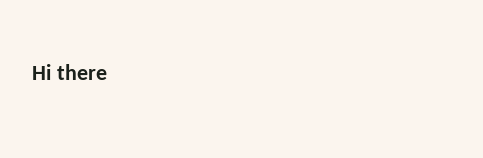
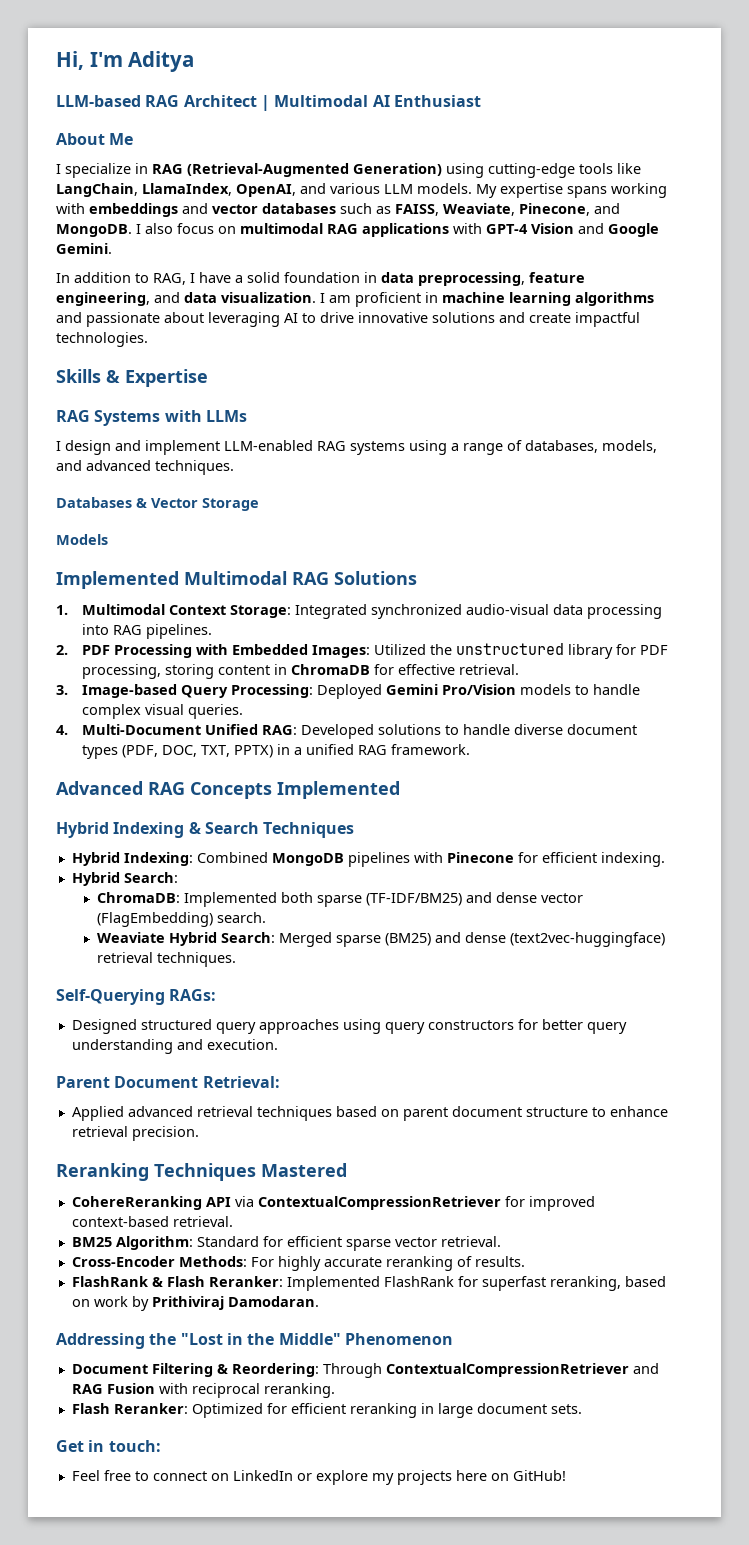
[32,64,107,80] Hi there -> [56,51,195,72] [56,95,481,111] [56,133,134,145] [56,163,641,178] [56,183,667,198] [56,203,620,217] [56,223,659,237] [56,243,112,254] [56,272,585,286] [56,292,654,307] [56,312,640,327] [56,332,148,347] [56,369,208,387] [56,410,247,426] [56,440,657,455] [56,460,234,475] [56,497,259,511] [56,534,108,545] [56,571,417,589] [56,604,662,619] [81,624,212,639] [56,643,668,659] [81,664,519,679] [56,684,640,699] [81,704,243,719] [56,724,637,739] [81,744,470,759] [56,781,400,799] [56,822,355,838] [71,852,665,867] [71,872,178,886] [97,892,584,907] [97,912,267,927] [97,932,666,947] [97,952,237,967] [56,989,217,1005] [71,1019,627,1034] [71,1039,278,1054] [56,1076,280,1088] [71,1106,668,1121] [71,1126,199,1141] [56,1163,347,1181] [71,1196,595,1211] [71,1216,233,1227] [71,1236,501,1251] [71,1256,525,1271] [71,1276,666,1291] [71,1296,319,1311] [56,1333,453,1349] [71,1363,659,1378] [71,1383,335,1398] [71,1403,582,1418] [56,1440,161,1452] [71,1470,566,1485] Hi, I'm Aditya // LLM-based RAG Architect | Multimodal AI Enthusiast // About Me // I specialize in RAG (Retrieval-Augmented Generation) using cutting-edge tools like LangChain, LlamaIndex, OpenAI, and various LLM models. My expertise spans working with embeddings and vector databases such as FAISS, Weaviate, Pinecone, and MongoDB. I also focus on multimodal RAG applications with GPT-4 Vision and Google Gemini. // In addition to RAG, I have a solid foundation in data preprocessing, feature engineering, and data visualization. I am proficient in machine learning algorithms and passionate about leveraging AI to drive innovative solutions and create impactful technologies. // Skills & Expertise // RAG Systems with LLMs // I design and implement LLM-enabled RAG systems using a range of databases, models, and advanced techniques. // Databases & Vector Storage // Models // Implemented Multimodal RAG Solutions // 1. Multimodal Context Storage: Integrated synchronized audio-visual data processing into RAG pipelines. // 2. PDF Processing with Embedded Images: Utilized the unstructured library for PDF processing, storing content in ChromaDB for effective retrieval. // 3. Image-based Query Processing: Deployed Gemini Pro/Vision models to handle complex visual queries. // 4. Multi-Document Unified RAG: Developed solutions to handle diverse document types (PDF, DOC, TXT, PPTX) in a unified RAG framework. // Advanced RAG Concepts Implemented // Hybrid Indexing & Search Techniques // Hybrid Indexing: Combined MongoDB pipelines with Pinecone for efficient indexing. // Hybrid Search: // ChromaDB: Implemented both sparse (TF-IDF/BM25) and dense vector (FlagEmbedding) search. // Weaviate Hybrid Search: Merged sparse (BM25) and dense (text2vec-huggingface) retrieval techniques. // Self-Querying RAGs: // Designed structured query approaches using query constructors for better query understanding and execution. // Parent Document Retrieval: // Applied advanced retrieval techniques based on parent document structure to enhance retrieval precision. // Reranking Techniques Mastered // CohereReranking API via ContextualCompressionRetriever for improved context-based retrieval. // BM25 Algorithm: Standard for efficient sparse vector retrieval. // Cross-Encoder Methods: For highly accurate reranking of results. // FlashRank & Flash Reranker: Implemented FlashRank for superfast reranking, based on work by Prithiviraj Damodaran. // Addressing the "Lost in the Middle" Phenomenon // Document Filtering & Reordering: Through ContextualCompressionRetriever and RAG Fusion with reciprocal reranking. // Flash Reranker: Optimized for efficient reranking in large document sets. // Get in touch: // Feel free to connect on LinkedIn or explore my projects here on GitHub!

